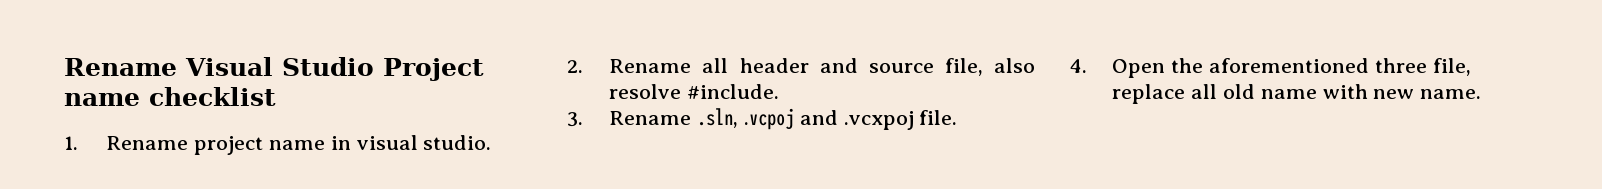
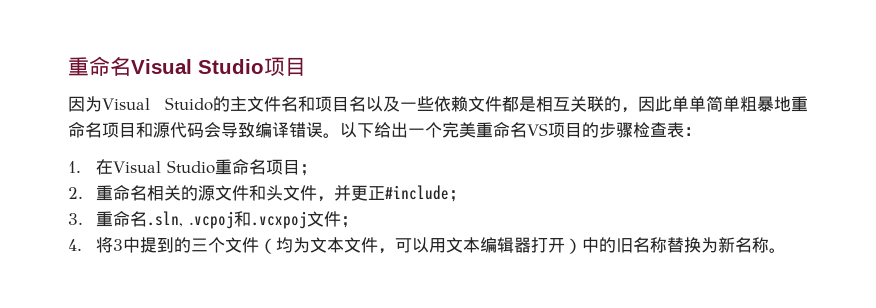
[64,57,484,81] [64,87,276,106] [64,135,492,155] [567,58,1035,76] [609,84,780,99] Rename Visual Studio Project name checklist // 1. Rename project name in visual studio. // 2. Rename all header and source file, also resolve #include. -> [68,56,306,76] [68,96,808,113] [68,122,701,138] [68,159,317,176] [68,185,466,202] 重命名Visual Studio项目 // 因为Visual Stuido的主文件名和项目名以及一些依赖文件都是相互关联的，因此单单简单粗暴地重命名项目和源代码会导致编译错误。以下给出一个完美重命名VS项目的步骤检查表： // 1.在Visual Studio重命名项目； // 2.重命名相关的源文件和头文件，并更正#include；
[609,111,692,125] Rename -> [95,211,147,227] 重命名
[799,110,958,130] [1070,58,1471,78] [1112,84,1482,104] and .vcxpoj file. // 4. Open the aforementioned three file, replace all old name with new name. -> [233,211,358,229] [68,237,786,254] 和.vcxpoj文件； // 4.将3中提到的三个文件（均为文本文件，可以用文本编辑器打开）中的旧名称替换为新名称。

